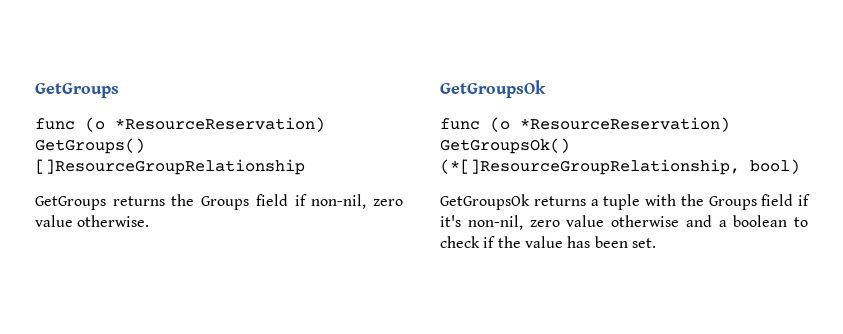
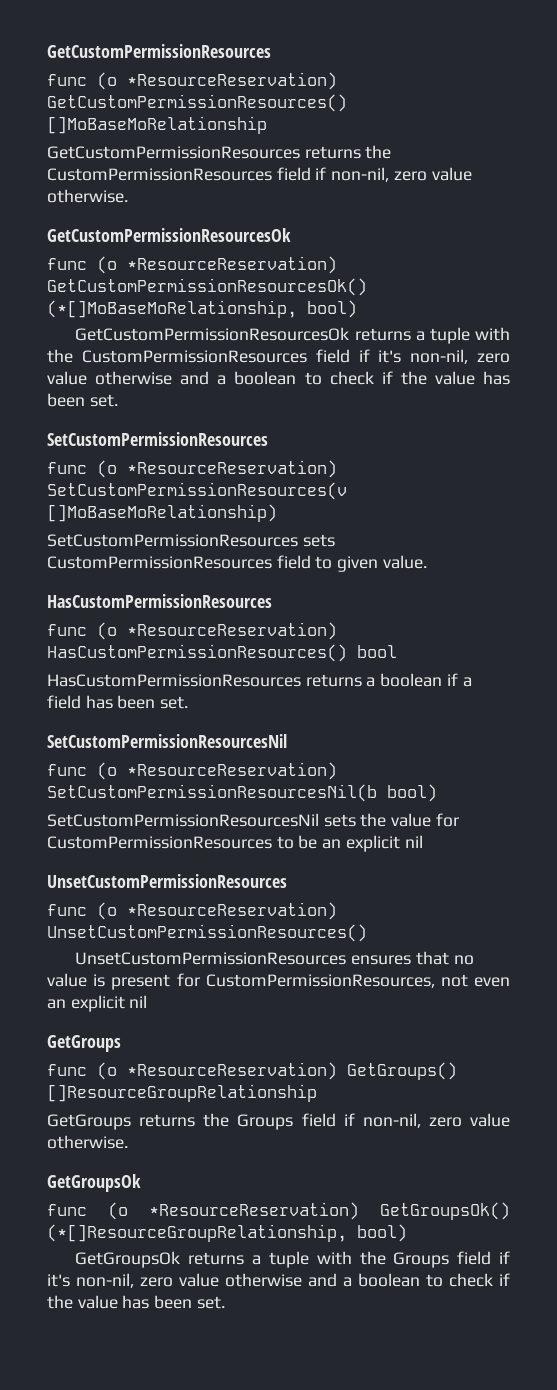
(35, 90) none -> [47,44,271,58] [47,72,337,90] [47,94,347,112] [47,116,267,134] [47,145,392,159] [47,167,472,182] [47,189,128,203] [47,228,291,242] [47,256,337,274] [47,278,367,296] [47,300,357,318] [75,327,510,344] [47,349,510,364] [47,371,511,385] [47,393,118,407] [47,432,268,446] [47,460,337,478] [47,482,347,500] [47,504,277,522] [47,534,335,547] [47,555,427,572] [47,594,272,608] [47,622,337,640] [47,644,397,662] [47,673,472,687] [47,695,189,709] [47,734,287,748] [47,762,337,780] [47,784,437,802] [47,813,459,827] [47,835,423,852] [47,874,287,888] [47,902,337,920] [47,924,367,942] [75,951,474,965] [47,973,510,990] [47,995,148,1012] GetCustomPermissionResources // func (o *ResourceReservation) GetCustomPermissionResources() []MoBaseMoRelationship // GetCustomPermissionResources returns the CustomPermissionResources field if non-nil, zero value otherwise. // GetCustomPermissionResourcesOk // func (o *ResourceReservation) GetCustomPermissionResourcesOk() (*[]MoBaseMoRelationship, bool) // GetCustomPermissionResourcesOk returns a tuple with the CustomPermissionResources field if it's non-nil, zero value otherwise and a boolean to check if the value has been set. // SetCustomPermissionResources // func (o *ResourceReservation) SetCustomPermissionResources(v []MoBaseMoRelationship) // SetCustomPermissionResources sets CustomPermissionResources field to given value. // HasCustomPermissionResources // func (o *ResourceReservation) HasCustomPermissionResources() bool // HasCustomPermissionResources returns a boolean if a field has been set. // SetCustomPermissionResourcesNil // func (o *ResourceReservation) SetCustomPermissionResourcesNil(b bool) // SetCustomPermissionResourcesNil sets the value for CustomPermissionResources to be an explicit nil // UnsetCustomPermissionResources // func (o *ResourceReservation) UnsetCustomPermissionResources() // UnsetCustomPermissionResources ensures that no value is present for CustomPermissionResources, not even an explicit nil //

